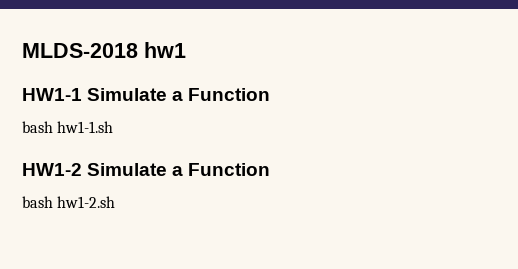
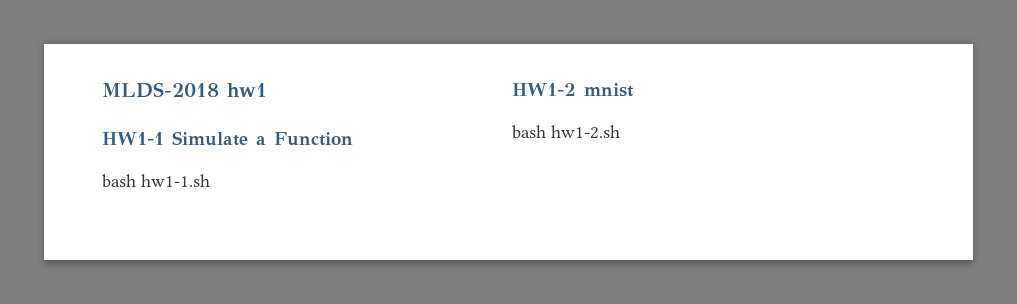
[87,163,271,176] Simulate a Function -> [584,83,634,97] mnist

